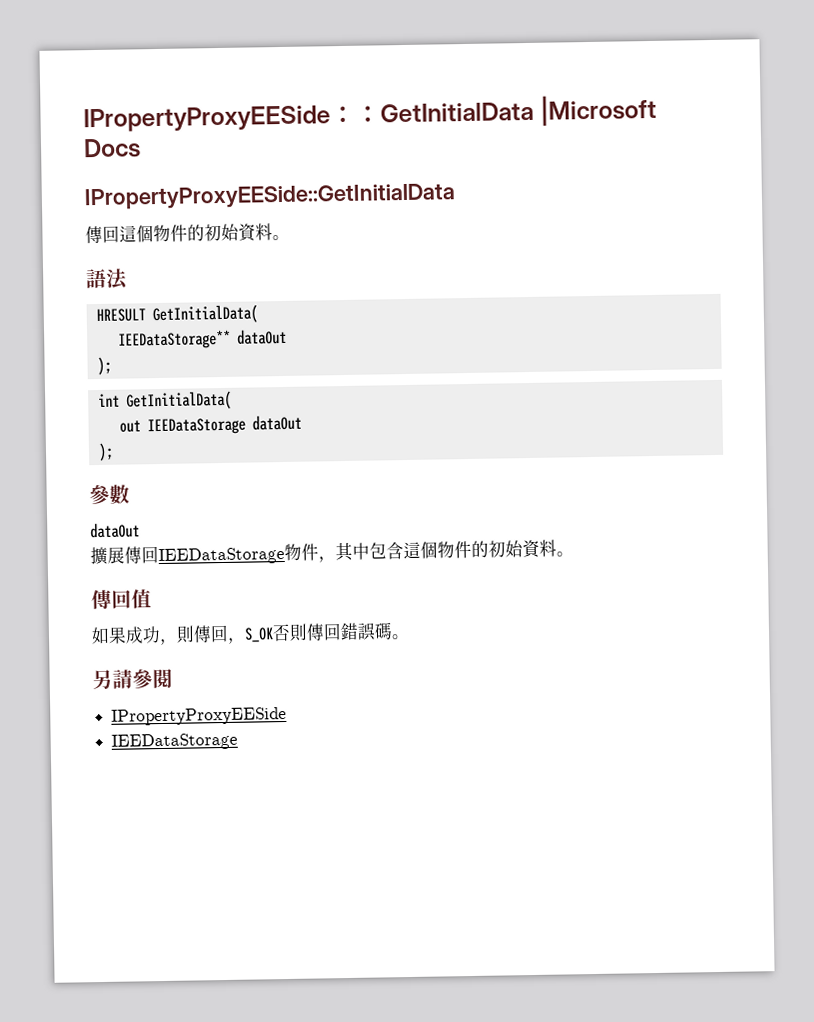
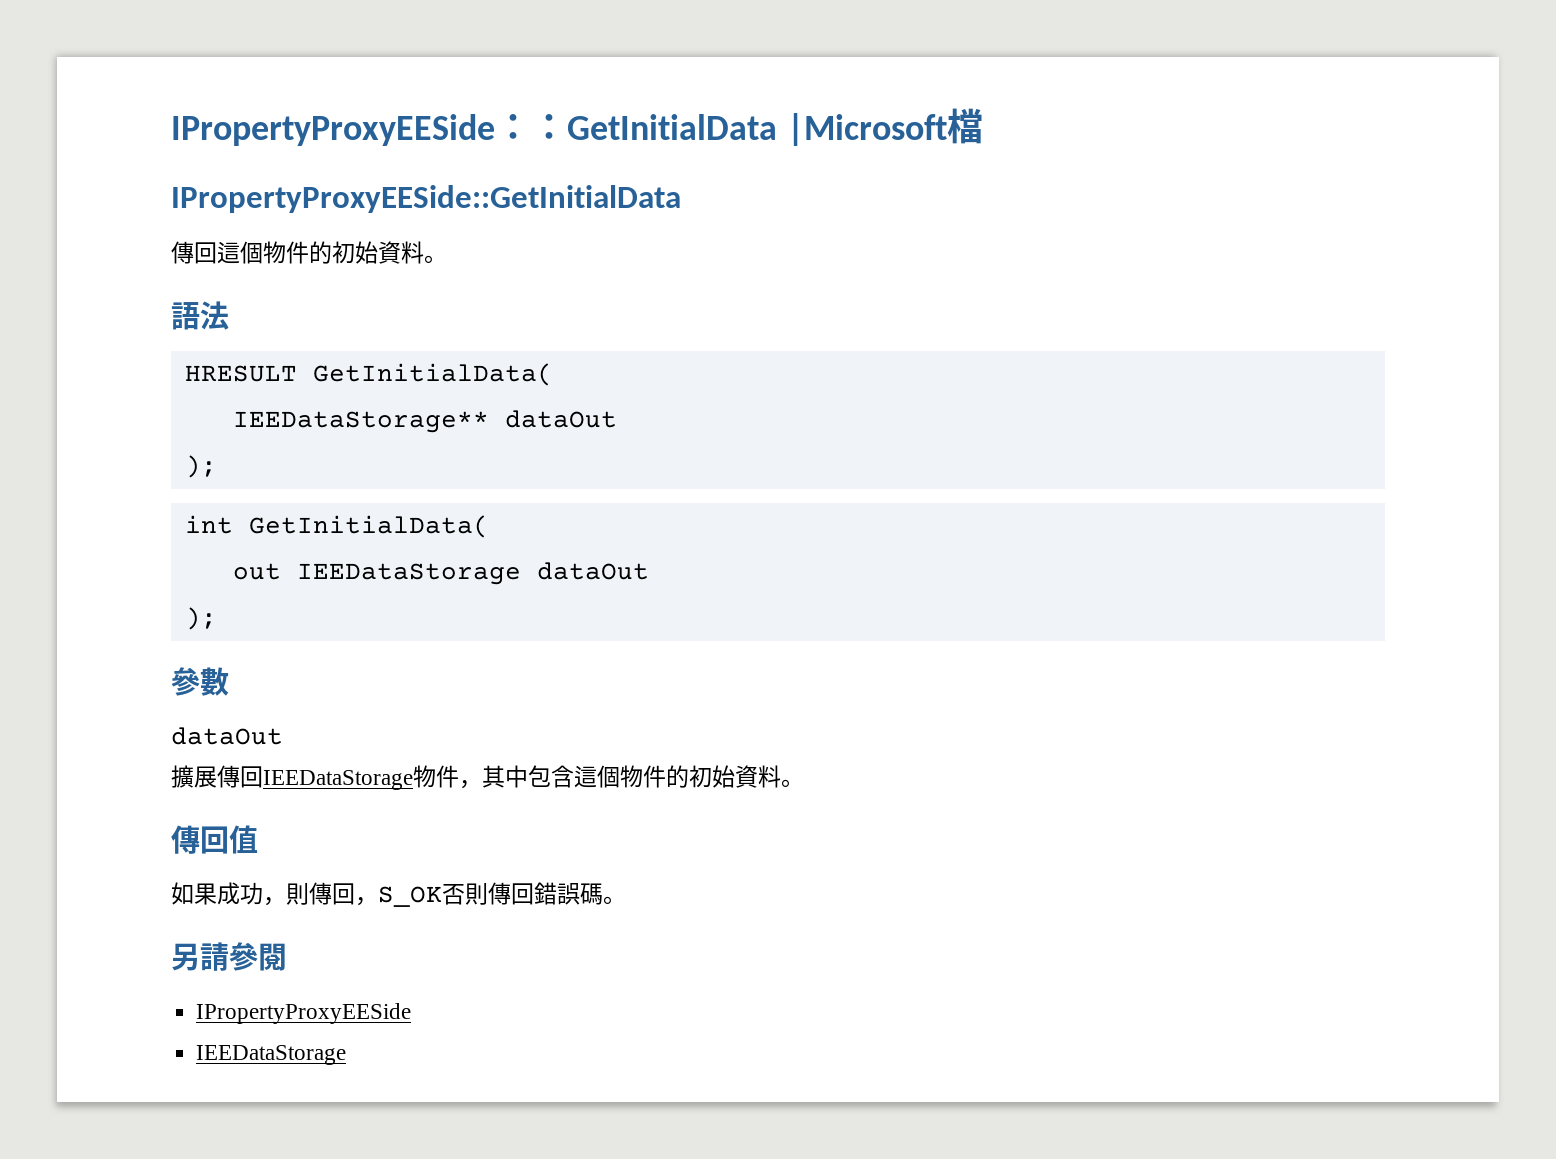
[83,138,141,159] Docs -> [946,108,983,144] 檔

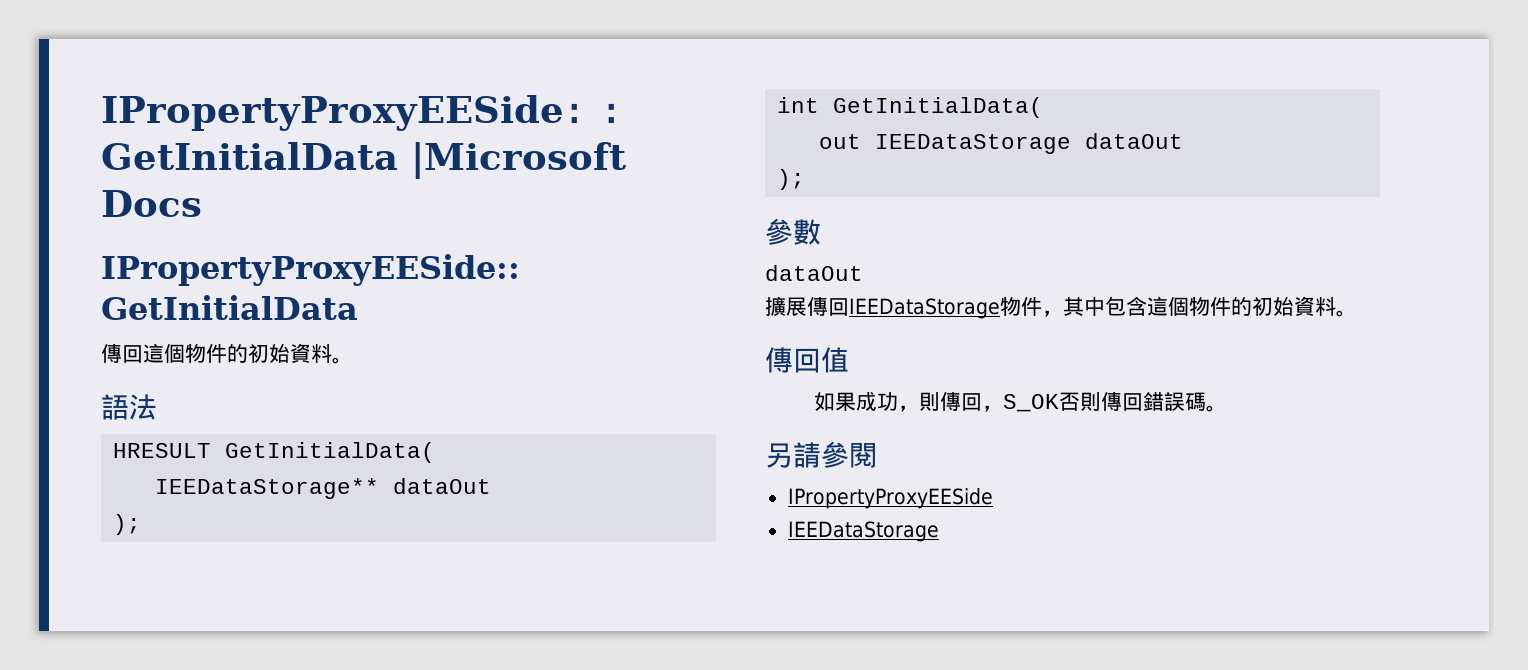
[946,108,983,144] 檔 -> [101,190,202,217] Docs

